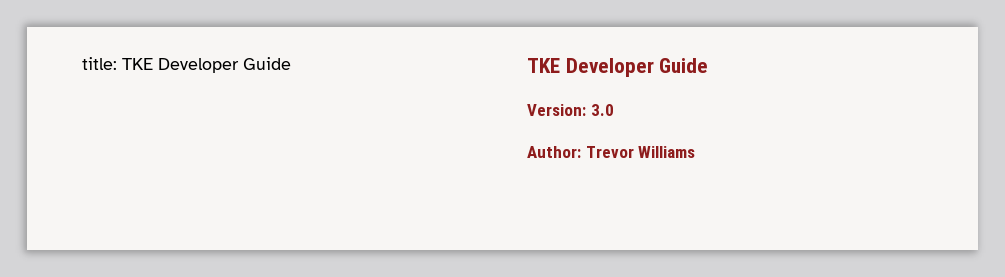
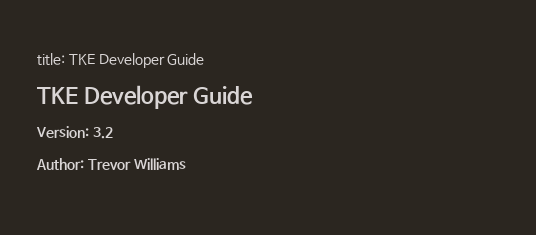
[590,104,614,116] 3.0 -> [92,127,113,139] 3.2

